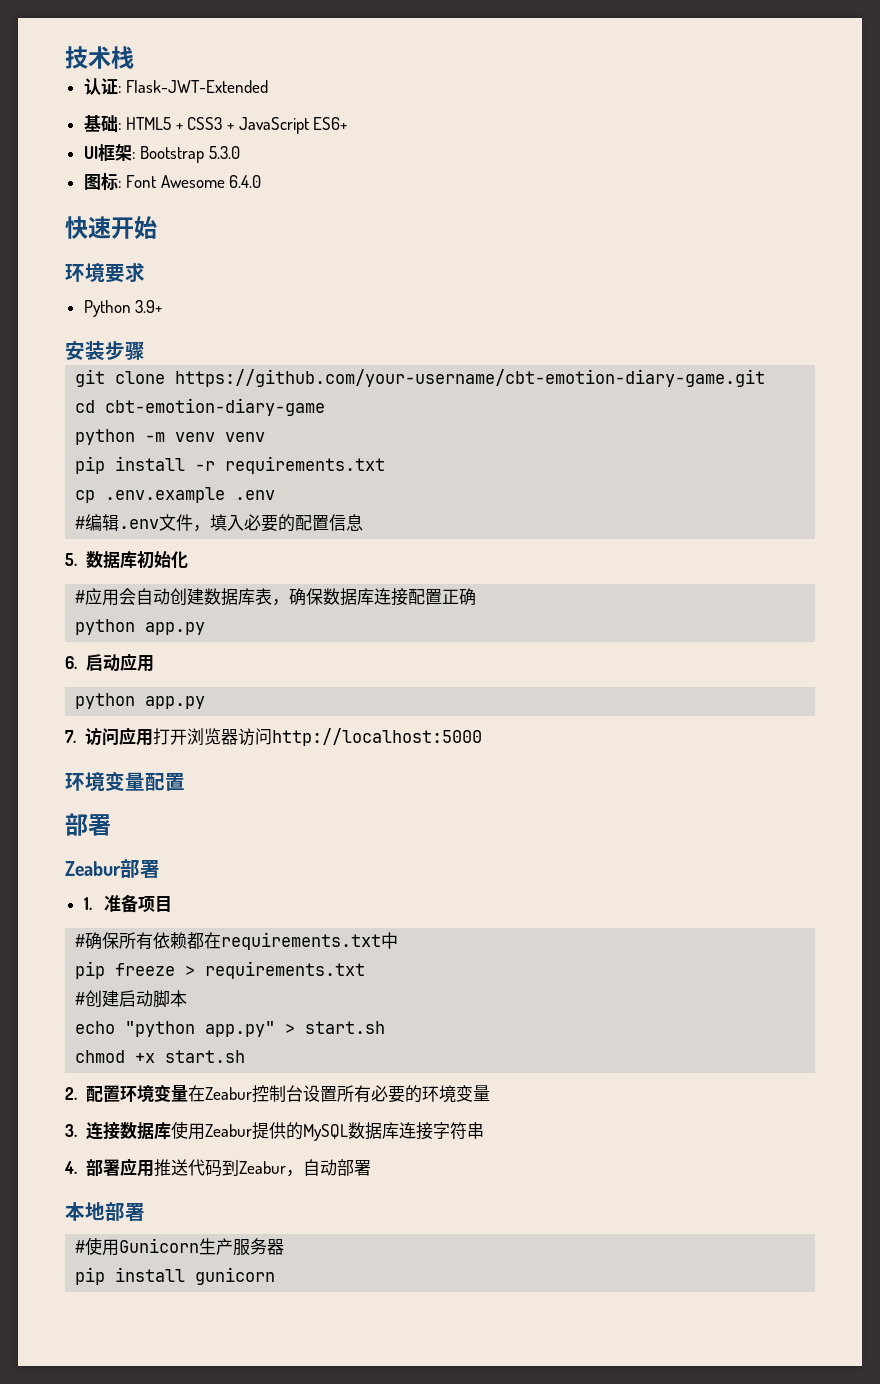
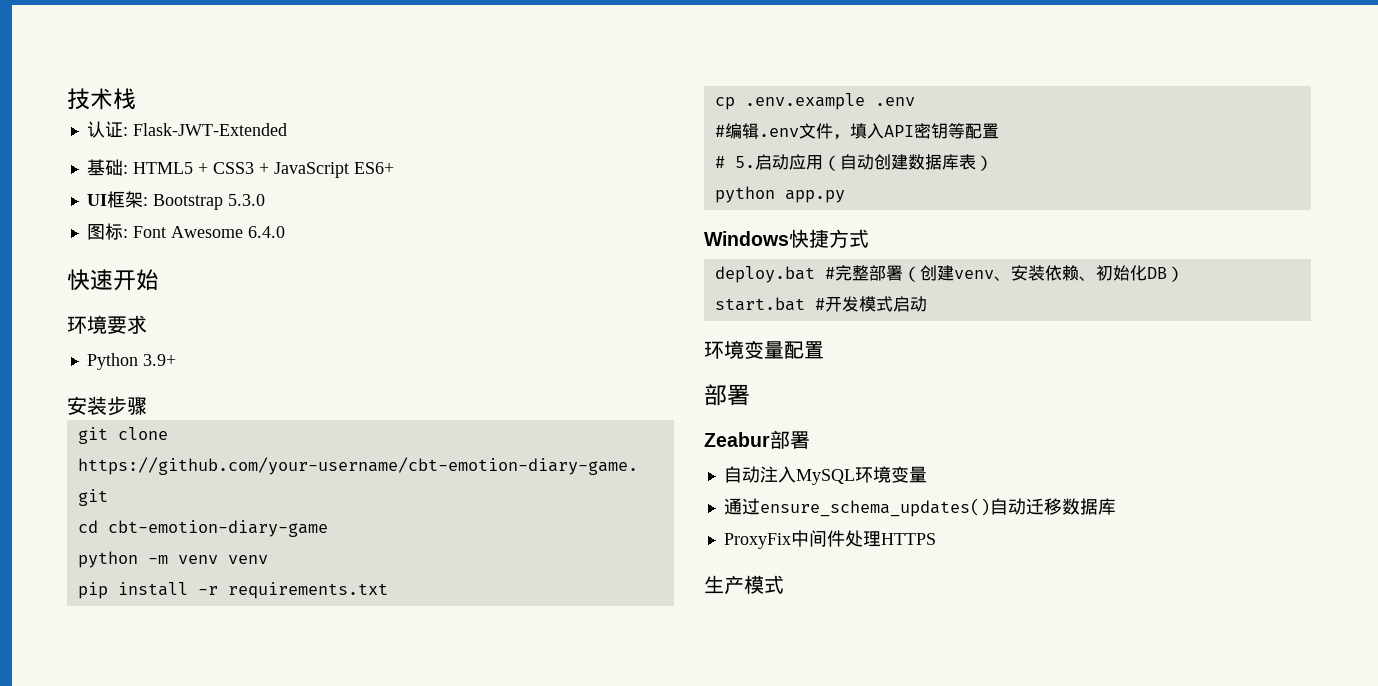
[244,514,364,532] [65,551,188,569] [75,588,477,606] [75,619,206,635] [65,653,154,672] [75,693,206,709] [65,727,483,746] 必要的配置信息 // 5.数据库初始化 // #应用会自动创建数据库表，确保数据库连接配置正确 // python app.py // 6.启动应用 // python app.py // 7.访问应用打开浏览器访问http://localhost:5000 -> [883,123,999,139] [714,154,993,171] [714,186,845,203] [704,229,869,248] [714,265,1184,283] [714,296,927,312] API密钥等配置 // # 5.启动应用（自动创建数据库表） // python app.py // Windows快捷方式 // deploy.bat #完整部署（创建venv、安装依赖、初始化DB） // start.bat #开发模式启动
[83,894,173,913] [75,932,399,950] [75,961,366,979] [75,990,188,1008] [75,1021,386,1037] [75,1050,246,1063] [65,1084,490,1103] [65,1121,484,1141] [64,1158,371,1177] [65,1202,145,1222] [75,1237,285,1256] [75,1267,276,1285] 1.准备项目 // #确保所有依赖都在requirements.txt中 // pip freeze > requirements.txt // #创建启动脚本 // echo "python app.py" > start.sh // chmod +x start.sh // 2.配置环境变量在Zeabur控制台设置所有必要的环境变量 // 3.连接数据库使用Zeabur提供的MySQL数据库连接字符串 // 4.部署应用推送代码到Zeabur，自动部署 // 本地部署 // #使用Gunicorn生产服务器 // pip install gunicorn -> [723,466,927,485] [723,498,1116,517] [723,530,936,549] [704,575,784,594] 自动注入MySQL环境变量 // 通过ensure_schema_updates()自动迁移数据库 // ProxyFix中间件处理HTTPS // 生产模式

